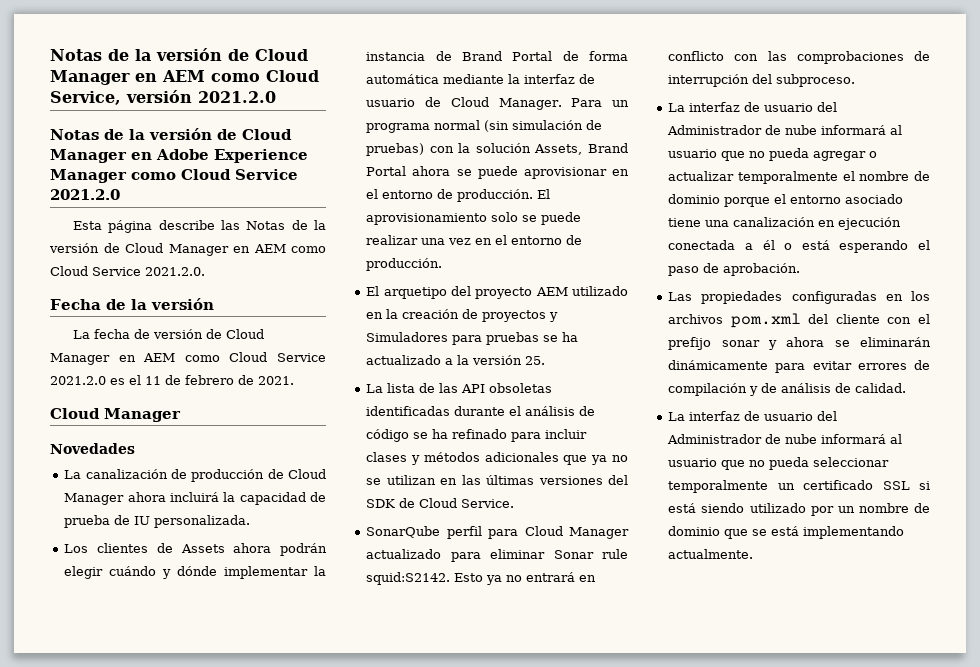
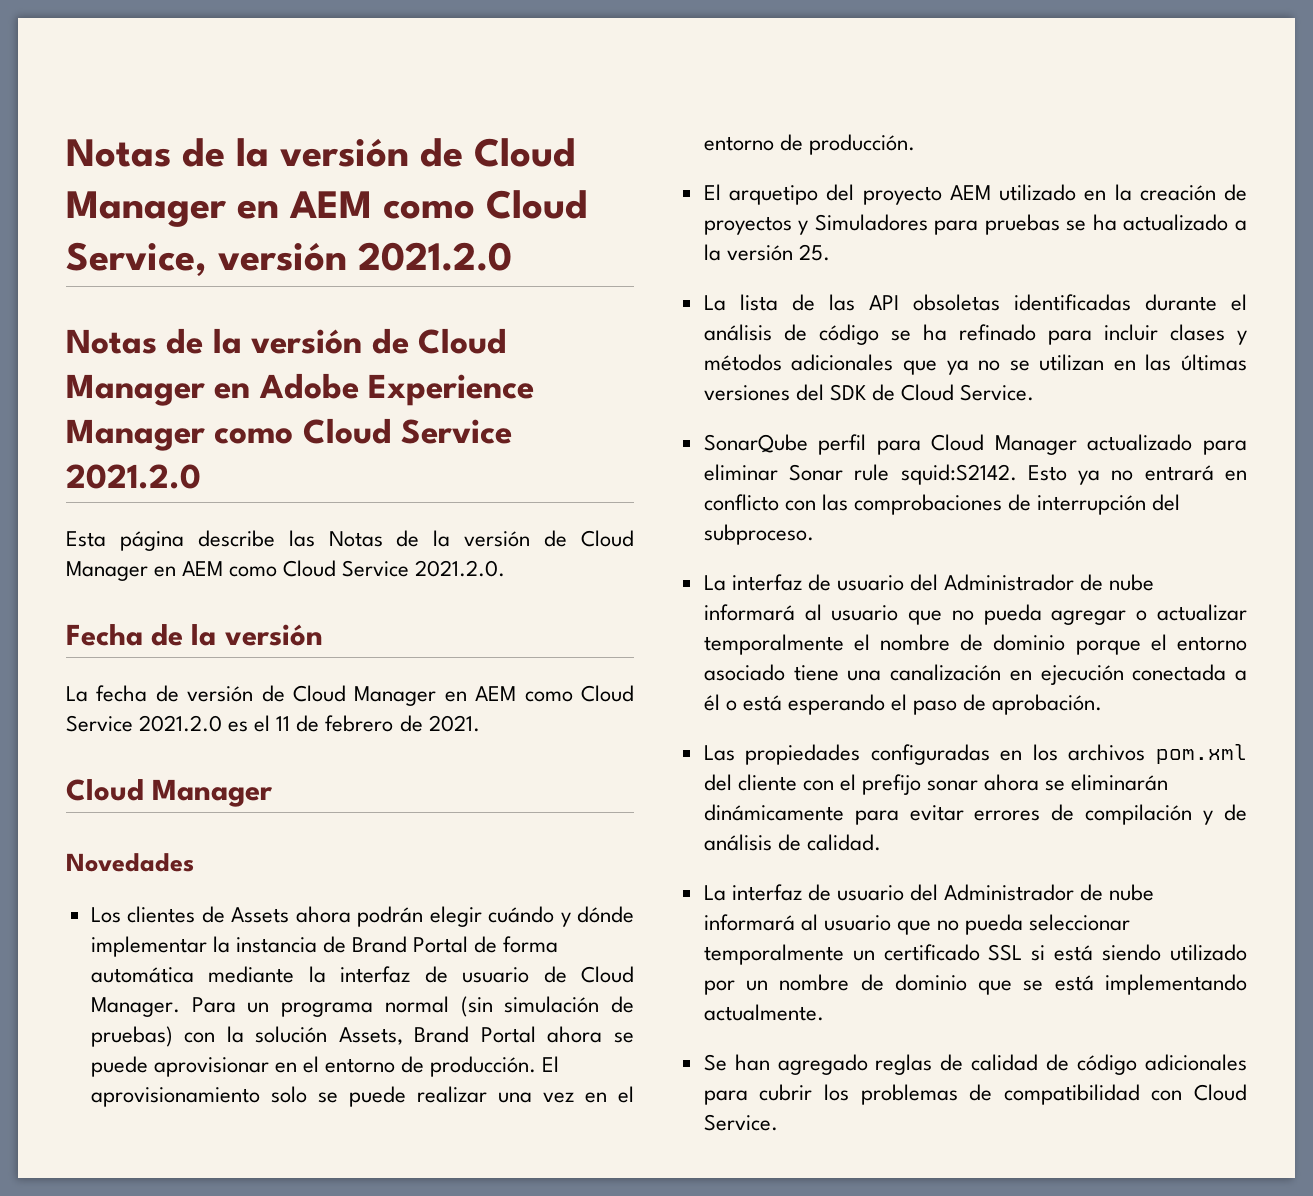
[64,469,326,482] [64,492,326,505] [64,515,251,528] // La canalización de producción de Cloud Manager ahora incluirá la capacidad de prueba de IU personalizada. -> (194, 862) none
[767,340,777,350] y -> (979, 785) none
(754, 554) none -> [703,1054,1247,1075] [703,1084,1247,1105] [703,1114,778,1131] // Se han agregado reglas de calidad de código adicionales para cubrir los problemas de compatibilidad con Cloud Service.

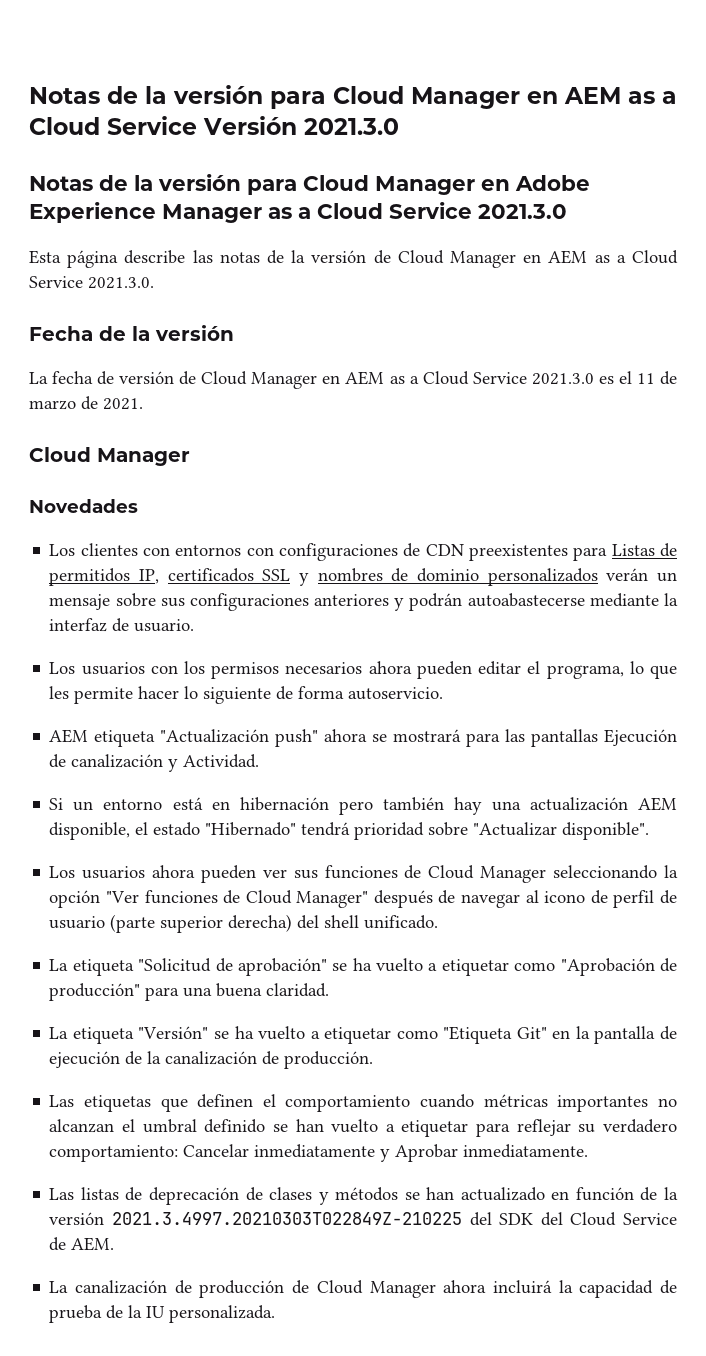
[66,138,576,167] [66,190,588,227] [66,242,512,277] [66,328,508,354] [66,373,535,406] [66,418,513,451] [66,464,201,489] [66,530,635,551] [66,560,506,581] Notas de la versión de Cloud Manager en AEM como Cloud Service, versión 2021.2.0 // Notas de la versión de Cloud Manager en Adobe Experience Manager como Cloud Service 2021.2.0 // Esta página describe las Notas de la versión de Cloud Manager en AEM como Cloud Service 2021.2.0. -> [29,85,677,109] [29,116,399,135] [29,174,590,195] [29,202,567,223] [29,250,679,268] [29,276,154,289] Notas de la versión para Cloud Manager en AEM as a Cloud Service Versión 2021.3.0 // Notas de la versión para Cloud Manager en Adobe Experience Manager as a Cloud Service 2021.3.0 // Esta página describe las notas de la versión de Cloud Manager en AEM as a Cloud Service 2021.3.0.
[524,685,634,702] [66,715,223,732] como Cloud Service 2021.2.0 -> [389,371,594,385] as a Cloud Service 2021.3.0
[325,715,394,732] febrero -> [29,400,76,410] marzo
[201,906,634,927] [90,936,559,957] [90,966,634,983] [90,996,634,1017] [90,1026,634,1047] [90,1056,560,1077] [90,1086,634,1107] [703,134,915,155] [703,184,1247,205] [703,214,1247,235] [703,244,830,261] [703,294,1247,311] [703,324,1247,345] [703,354,1247,375] [703,384,1035,401] [703,434,1247,455] [703,464,1247,485] [703,494,1181,515] [703,524,814,545] [703,574,1155,591] [703,604,1247,625] [703,634,1247,655] [703,664,1247,685] [703,694,1103,715] [703,744,1247,765] [703,774,1169,795] [703,804,1247,825] [703,834,881,851] [703,884,1155,901] [703,914,1131,935] [703,944,1247,965] [703,974,1247,995] [703,1004,824,1021] [703,1054,1247,1075] [703,1084,1247,1105] [703,1114,778,1131] de Assets ahora podrán elegir cuándo y dónde implementar la instancia de Brand Portal de forma automática mediante la interfaz de usuario de Cloud Manager. Para un programa normal (sin simulación de pruebas) con la solución Assets, Brand Portal ahora se puede aprovisionar en el entorno de producción. El aprovisionamiento solo se puede realizar una vez en el entorno de producción. // El arquetipo del proyecto AEM utilizado en la creación de proyectos y Simuladores para pruebas se ha actualizado a la versión 25. // La lista de las API obsoletas identificadas durante el análisis de código se ha refinado para incluir clases y métodos adicionales que ya no se utilizan en las últimas versiones del SDK de Cloud Service. // SonarQube perfil para Cloud Manager actualizado para eliminar Sonar rule squid:S2142. Esto ya no entrará en conflicto con las comprobaciones de interrupción del subproceso. // La interfaz de usuario del Administrador de nube informará al usuario que no pueda agregar o actualizar temporalmente el nombre de dominio porque el entorno asociado tiene una canalización en ejecución conectada a él o está esperando el paso de aprobación. // Las propiedades configuradas en los archivos pom.xml del cliente con el prefijo sonar ahora se eliminarán dinámicamente para evitar errores de compilación y de análisis de calidad. // La interfaz de usuario del Administrador de nube informará al usuario que no pueda seleccionar temporalmente un certificado SSL si está siendo utilizado por un nombre de dominio que se está implementando actualmente. // Se han agregado reglas de calidad de código adicionales para cubrir los problemas de compatibilidad con Cloud Service. -> [143,543,678,561] [49,568,677,586] [49,593,678,611] [49,618,195,632] [49,661,677,679] [49,686,444,704] [49,729,677,747] [49,754,260,772] [49,797,677,815] [49,822,650,840] [49,865,678,883] [49,890,677,908] [49,914,439,933] [49,958,677,976] [49,983,330,1001] [49,1026,677,1044] [49,1051,374,1069] [49,1094,677,1112] [49,1119,677,1137] [49,1144,589,1162] [49,1187,678,1205] [49,1212,677,1226] [49,1237,115,1251] [49,1280,678,1298] [49,1305,276,1323] con entornos con configuraciones de CDN preexistentes para Listas de permitidos IP, certificados SSL y nombres de dominio personalizados verán un mensaje sobre sus configuraciones anteriores y podrán autoabastecerse mediante la interfaz de usuario. // Los usuarios con los permisos necesarios ahora pueden editar el programa, lo que les permite hacer lo siguiente de forma autoservicio. // AEM etiqueta "Actualización push" ahora se mostrará para las pantallas Ejecución de canalización y Actividad. // Si un entorno está en hibernación pero también hay una actualización AEM disponible, el estado "Hibernado" tendrá prioridad sobre "Actualizar disponible". // Los usuarios ahora pueden ver sus funciones de Cloud Manager seleccionando la opción "Ver funciones de Cloud Manager" después de navegar al icono de perfil de usuario (parte superior derecha) del shell unificado. // La etiqueta "Solicitud de aprobación" se ha vuelto a etiquetar como "Aprobación de producción" para una buena claridad. // La etiqueta "Versión" se ha vuelto a etiquetar como "Etiqueta Git" en la pantalla de ejecución de la canalización de producción. // Las etiquetas que definen el comportamiento cuando métricas importantes no alcanzan el umbral definido se han vuelto a etiquetar para reflejar su verdadero comportamiento: Cancelar inmediatamente y Aprobar inmediatamente. // Las listas de deprecación de clases y métodos se han actualizado en función de la versión 2021.3.4997.20210303T022849Z-210225 del SDK del Cloud Service de AEM. // La canalización de producción de Cloud Manager ahora incluirá la capacidad de prueba de la IU personalizada.

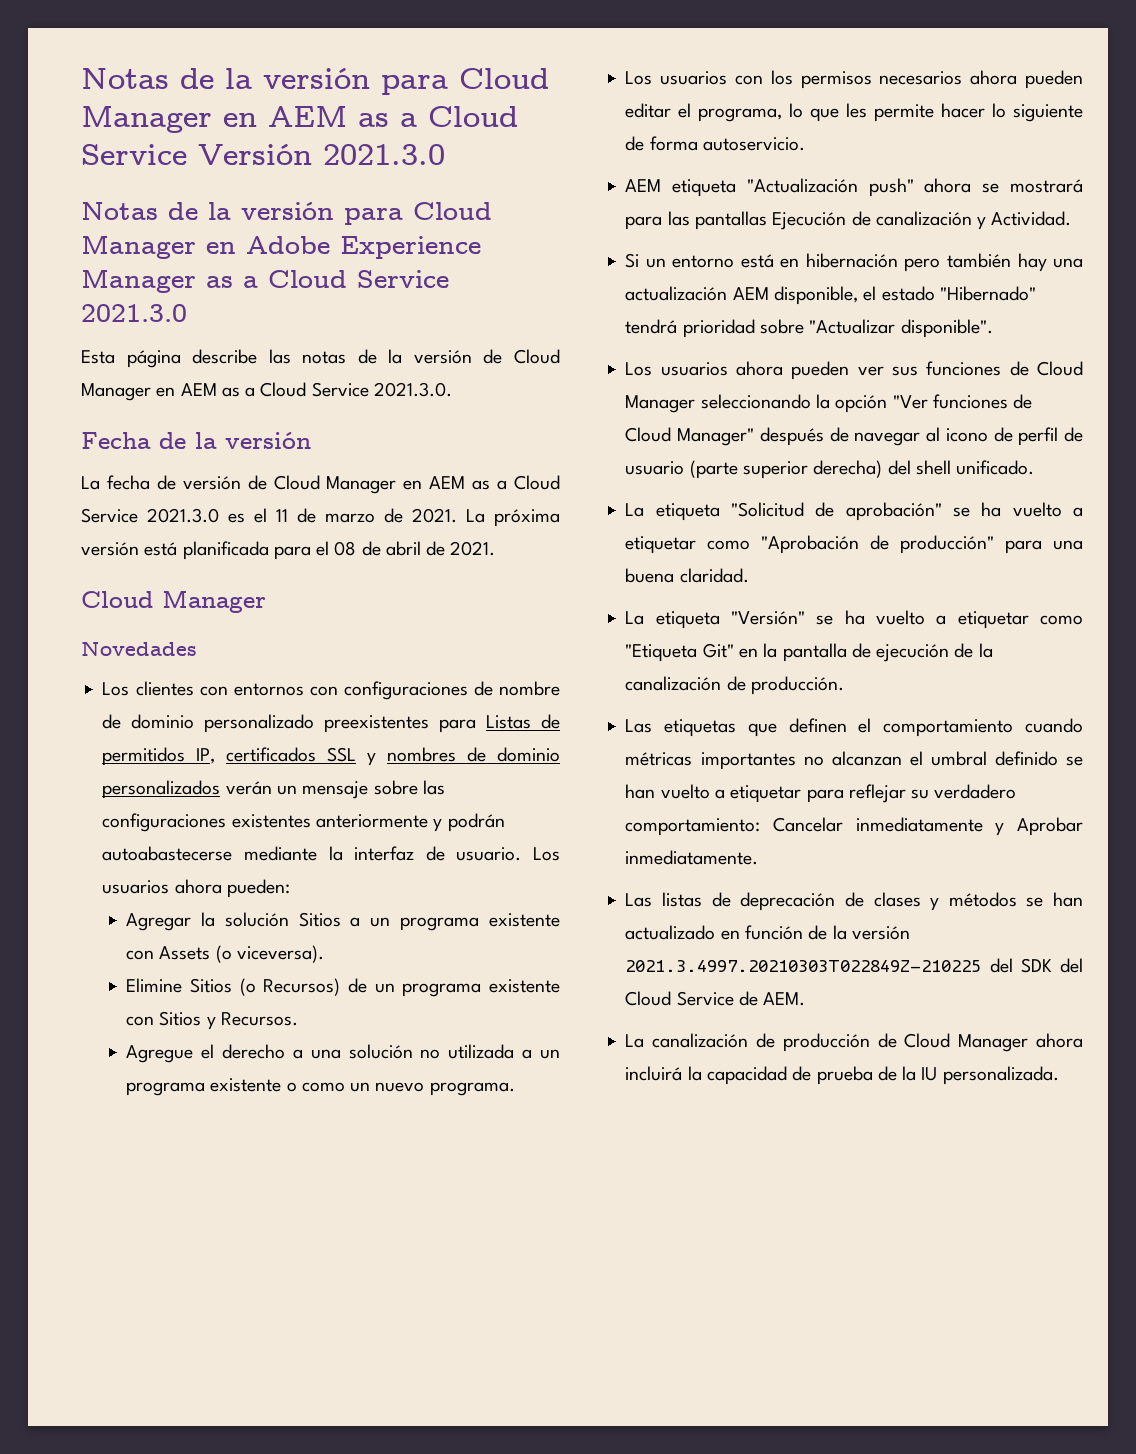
(143, 404) none -> [466,509,560,527] [81,541,496,560] La próxima versión está planificada para el 08 de abril de 2021.
[425,544,464,556] CDN -> [499,681,560,696] [102,714,315,733] nombre de dominio personalizado
[160,593,390,611] sus configuraciones anteriores -> [422,780,445,795] [102,813,428,832] las configuraciones existentes anteriormente
(195, 625) none -> [532,847,560,861] [102,879,290,898] [126,912,560,931] [126,945,324,963] [126,978,561,997] [126,1011,298,1030] [126,1044,560,1063] [126,1078,515,1096] Los usuarios ahora pueden: // Agregar la solución Sitios a un programa existente con Assets (o viceversa). // Elimine Sitios (o Recursos) de un programa existente con Sitios y Recursos. // Agregue el derecho a una solución no utilizada a un programa existente o como un nuevo programa.

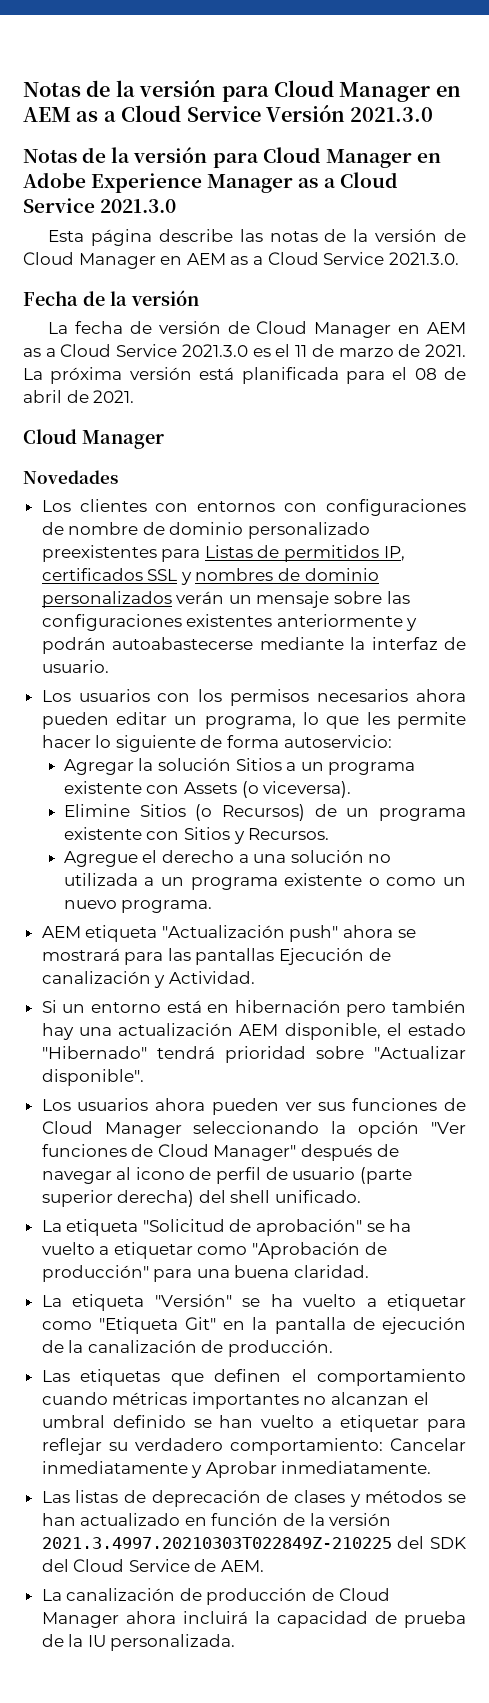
[532,847,560,861] [102,879,290,898] Los usuarios ahora pueden: -> [41,689,466,706] [41,712,466,729] [41,735,392,752] // Los usuarios con los permisos necesarios ahora pueden editar un programa, lo que les permite hacer lo siguiente de forma autoservicio:
[625,70,1083,89] [625,103,1083,122] [625,136,805,151] // Los usuarios con los permisos necesarios ahora pueden editar el programa, lo que les permite hacer lo siguiente de forma autoservicio. -> (213, 906) none

